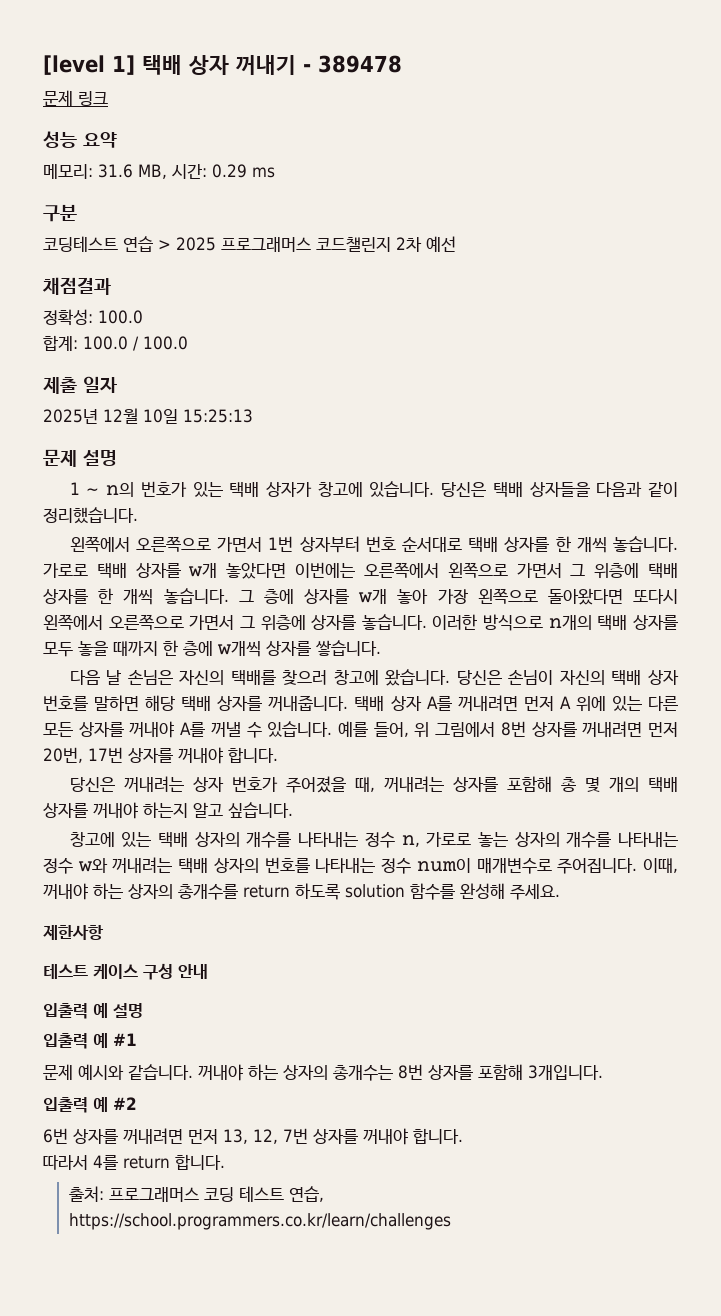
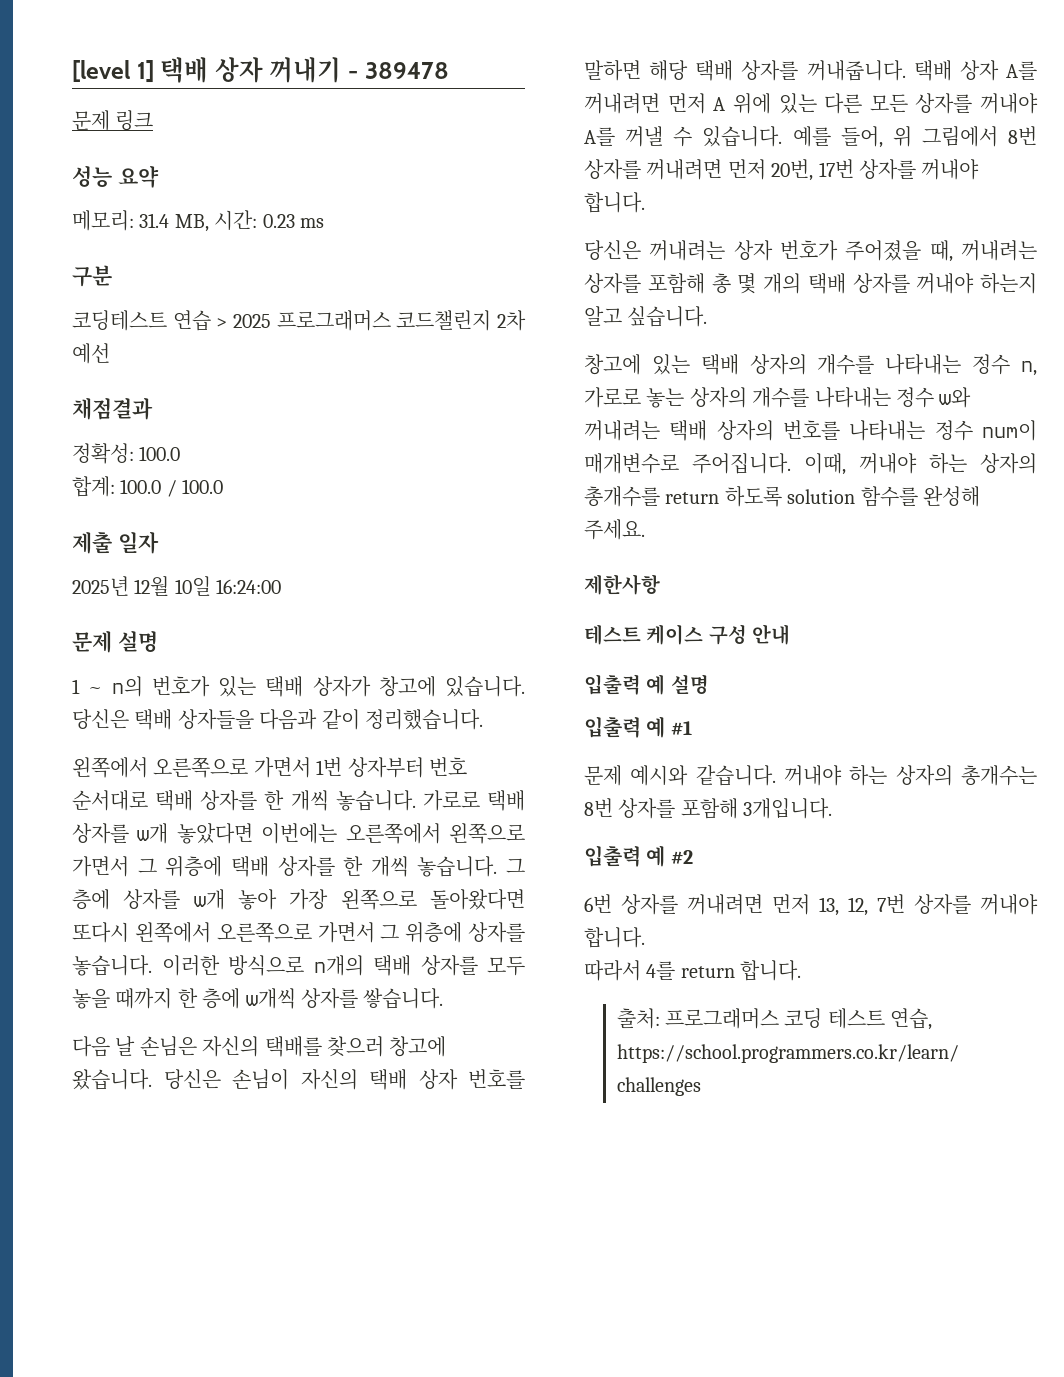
[98,164,133,178] 31.6 -> [139,213,170,228] 31.4
[212,164,247,178] 0.29 -> [262,214,295,228] 0.23
[183,409,253,423] 15:25:13 -> [216,579,282,594] 16:24:00

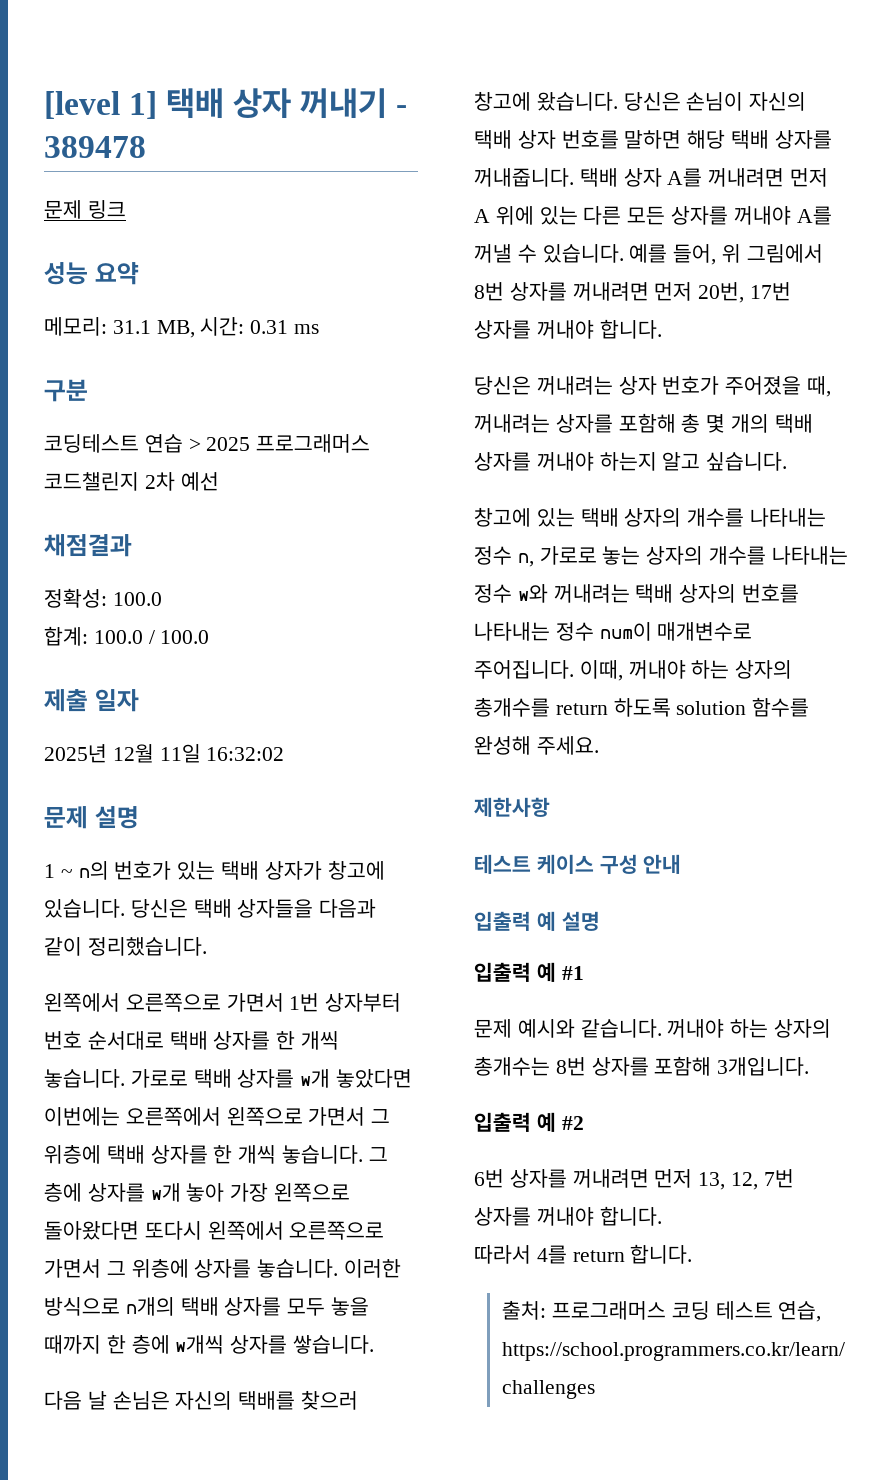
[139,213,170,228] 31.4 -> [112,320,151,334] 31.1
[262,214,295,228] 0.23 -> [250,320,289,334] 0.31
[174,576,282,596] 10일 16:24:00 -> [159,744,285,763] 11일 16:32:02

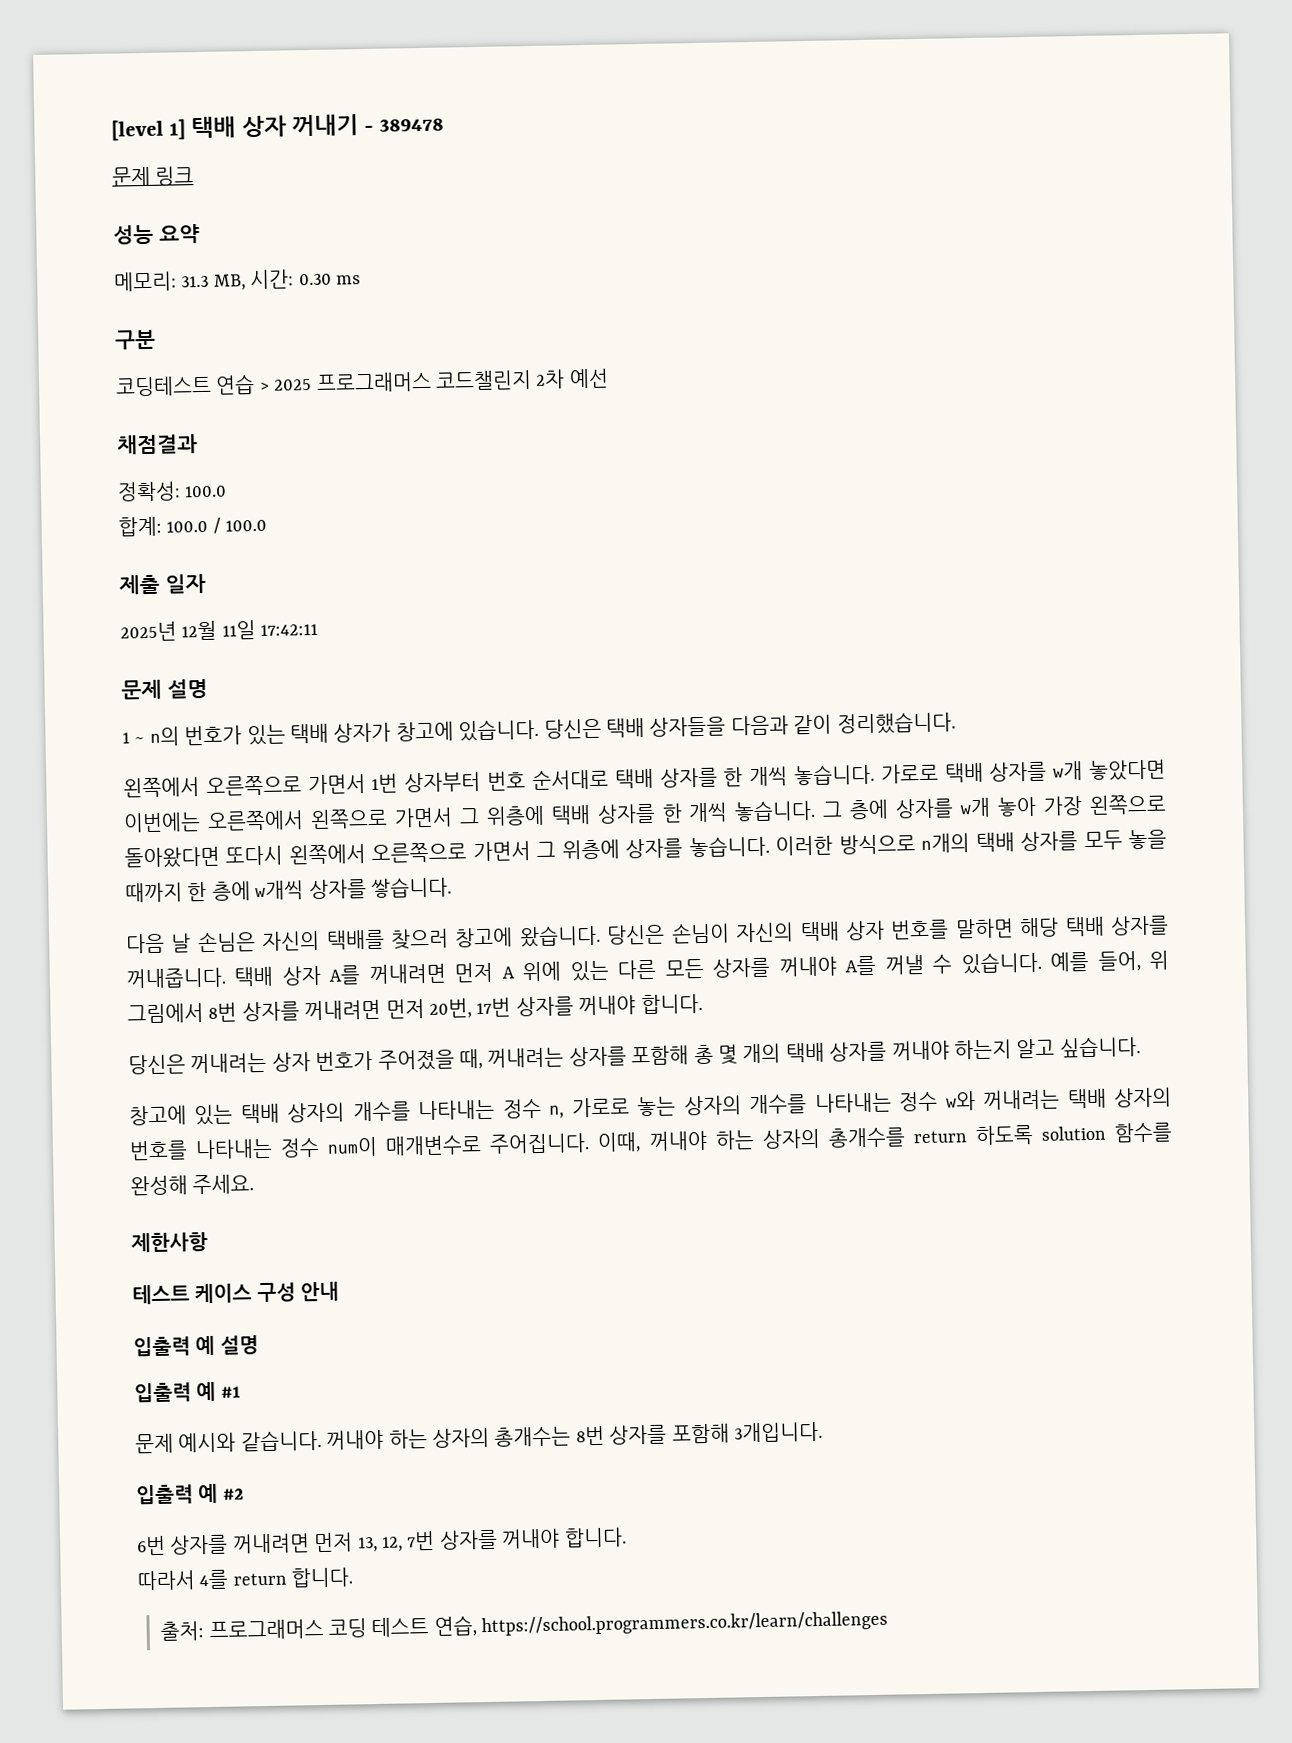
[112,320,151,334] 31.1 -> [181,275,210,288] 31.3
[250,320,289,334] 0.31 -> [298,273,332,286] 0.30
[206,747,285,761] 16:32:02 -> [260,623,319,636] 17:42:11

